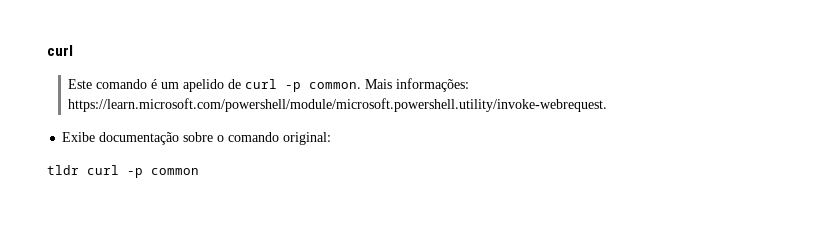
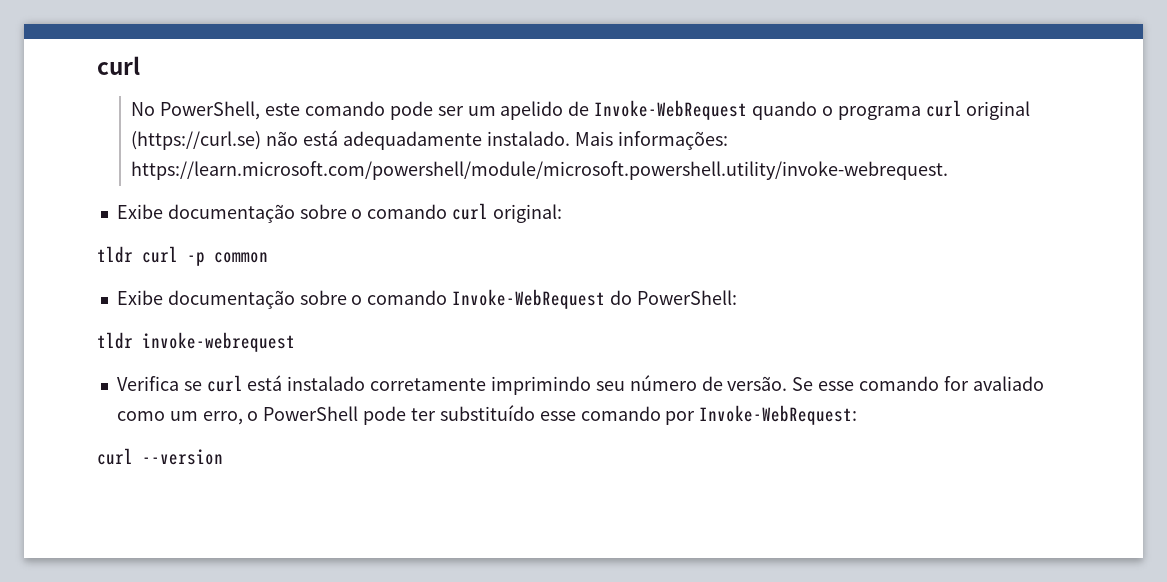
[68,79,362,92] Este comando é um apelido de curl -p common. -> [131,100,1031,120] [131,130,570,150] No PowerShell, este comando pode ser um apelido de Invoke-WebRequest quando o programa curl original (https://curl.se) não está adequadamente instalado.
(280, 137) none -> [452,203,489,220] curl
(199, 171) none -> [116,289,737,309] [97,332,295,352] [116,375,1044,395] [116,405,858,425] [97,448,223,465] // Exibe documentação sobre o comando Invoke-WebRequest do PowerShell: // tldr invoke-webrequest // Verifica se curl está instalado corretamente imprimindo seu número de versão. Se esse comando for avaliado como um erro, o PowerShell pode ter substituído esse comando por Invoke-WebRequest: // curl --version

